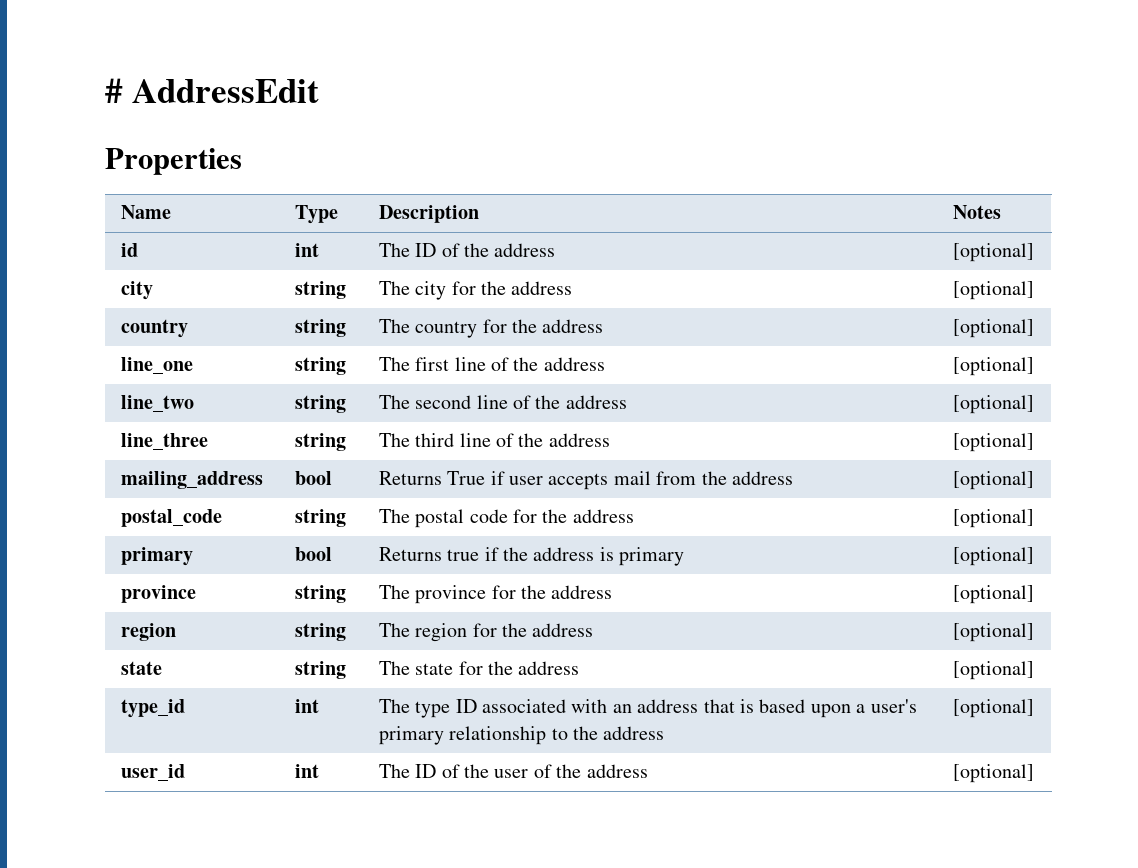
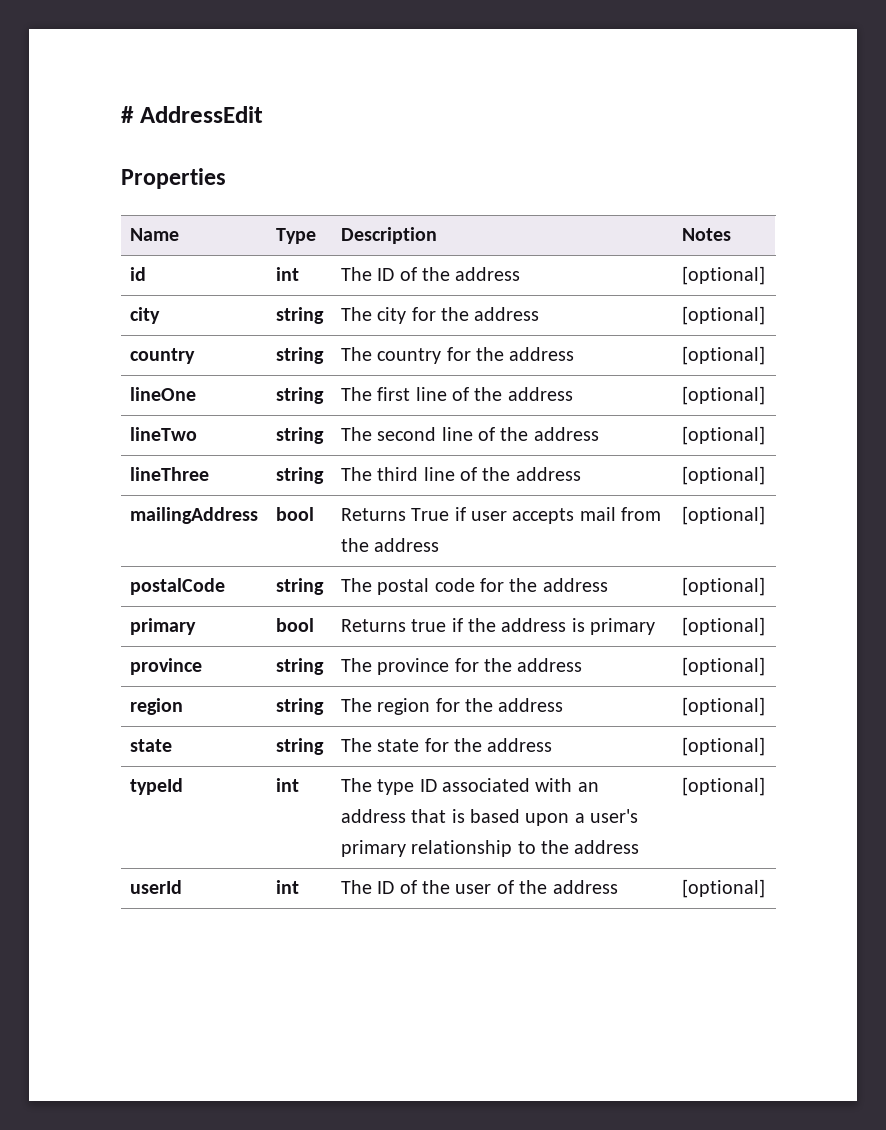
[120,357,193,374] line_one -> [129,387,196,401] lineOne
[120,395,194,412] line_two -> [129,427,197,441] lineTwo
[120,433,208,450] line_three -> [129,467,209,481] lineThree
[120,471,263,489] mailing_address -> [129,507,258,524] mailingAddress
[120,509,222,527] postal_code -> [129,578,225,595] postalCode
[120,699,185,718] type_id -> [129,778,183,795] typeId
[120,764,185,781] user_id -> [129,880,182,894] userId

